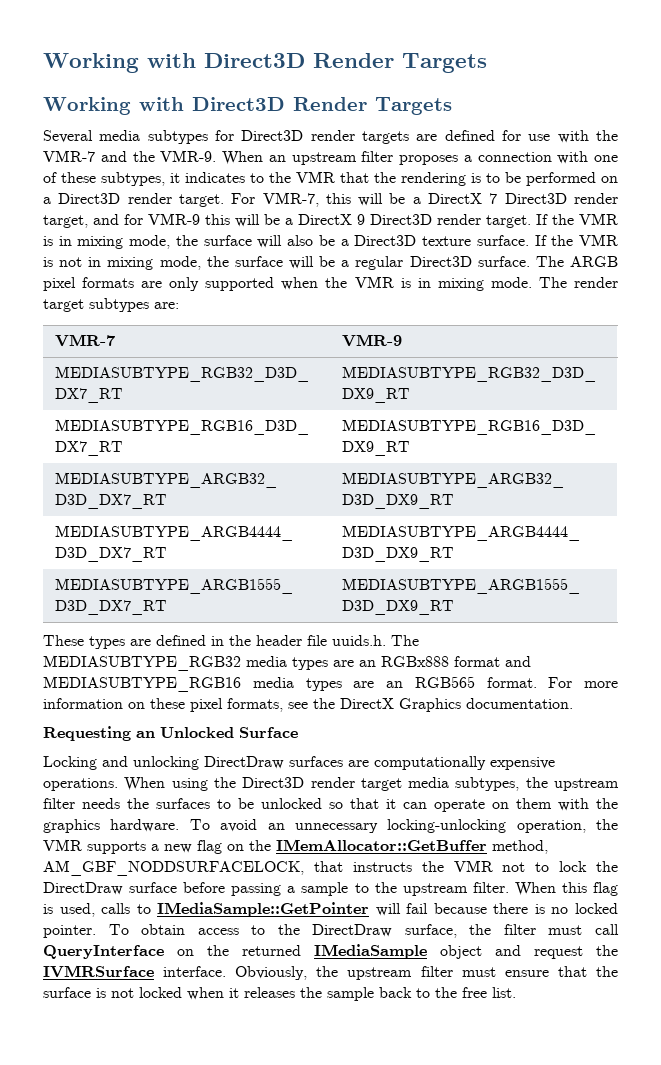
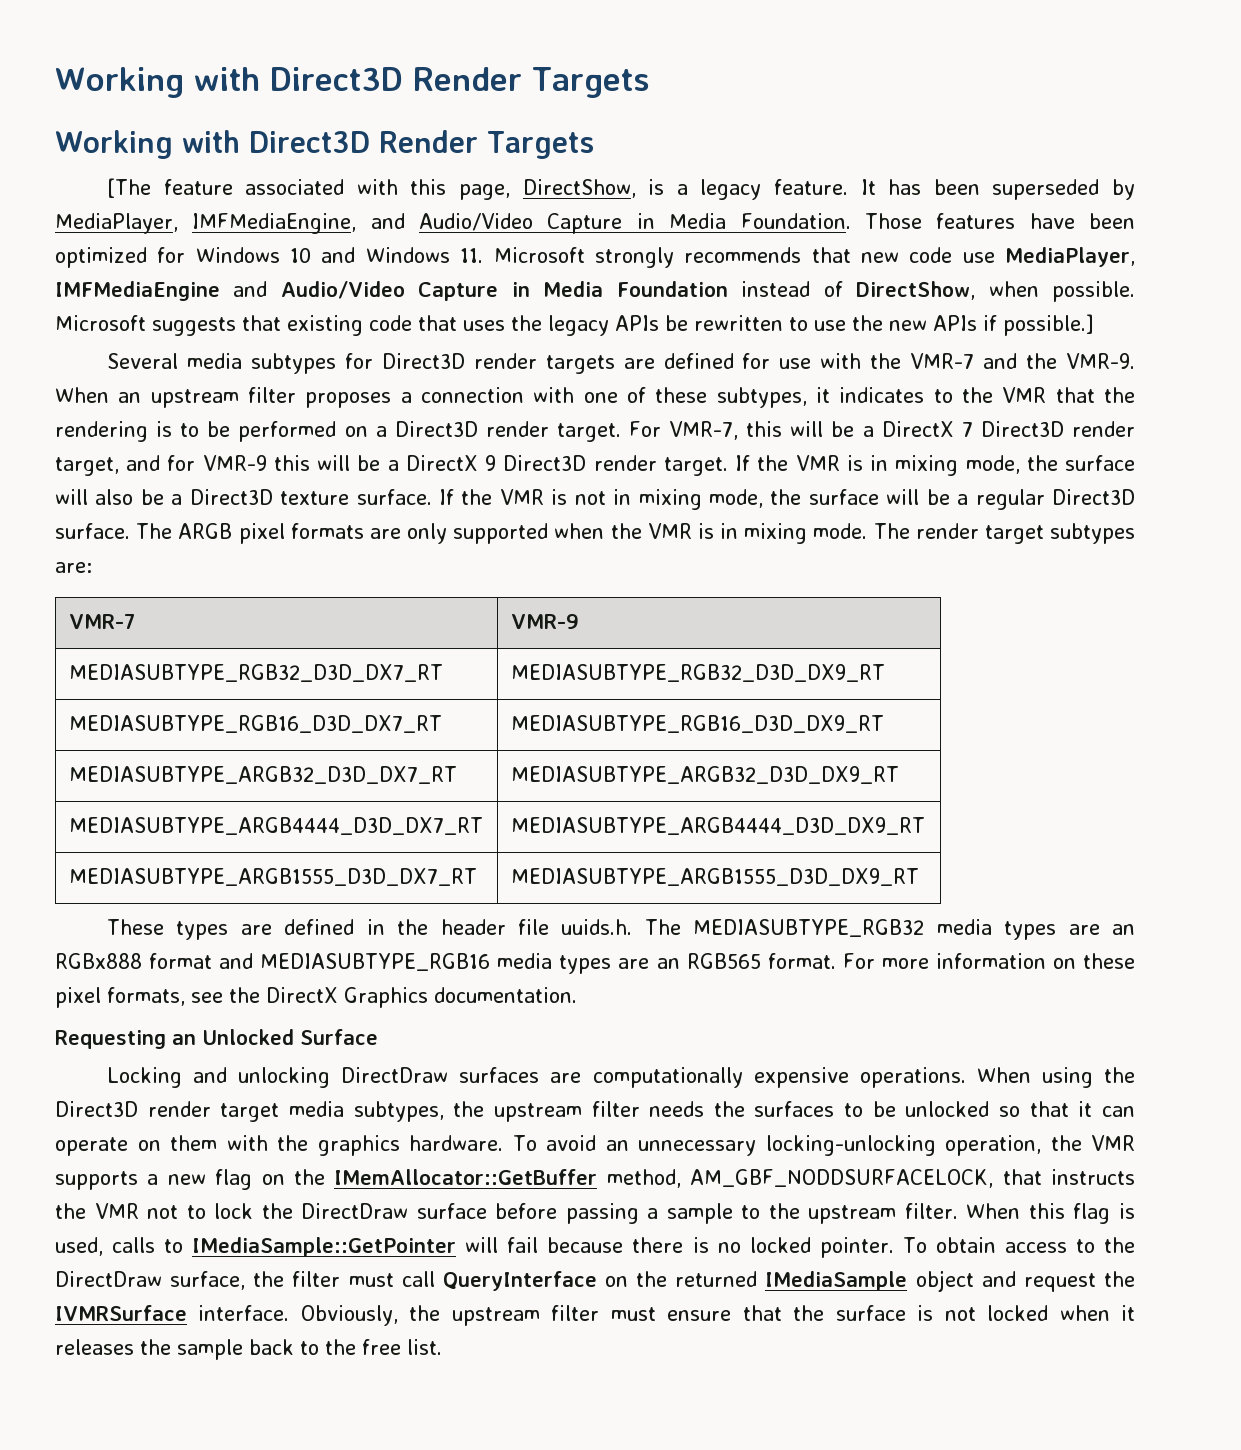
(452, 106) none -> [107,178,1135,200] [55,213,1136,234] [55,247,1135,268] [55,281,1135,302] [55,314,1094,336] // [The feature associated with this page, DirectShow, is a legacy feature. It has been superseded by MediaPlayer, IMFMediaEngine, and Audio/Video Capture in Media Foundation. Those features have been optimized for Windows 10 and Windows 11. Microsoft strongly recommends that new code use MediaPlayer, IMFMediaEngine and Audio/Video Capture in Media Foundation instead of DirectShow, when possible. Microsoft suggests that existing code that uses the legacy APIs be rewritten to use the new APIs if possible.]

